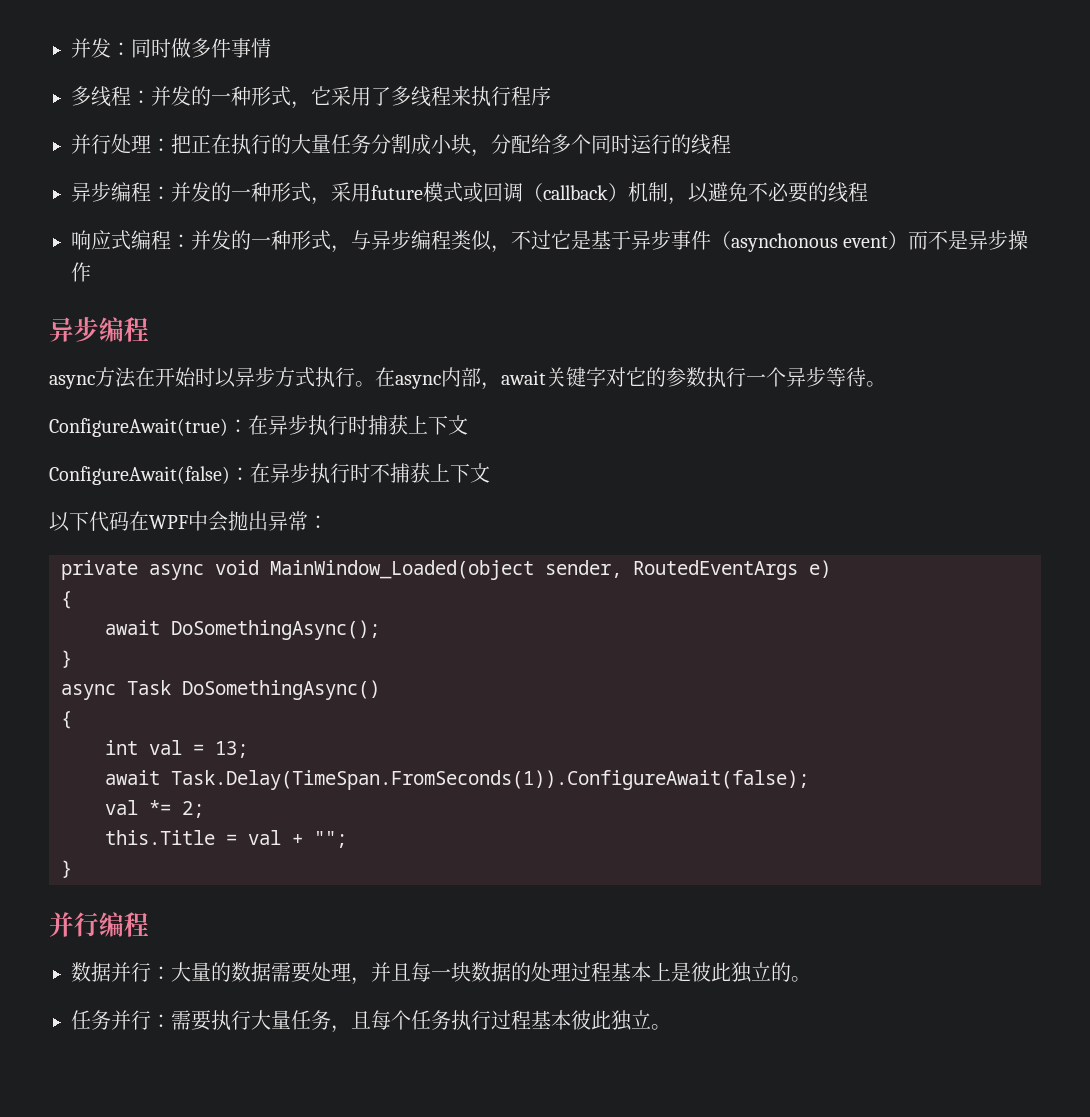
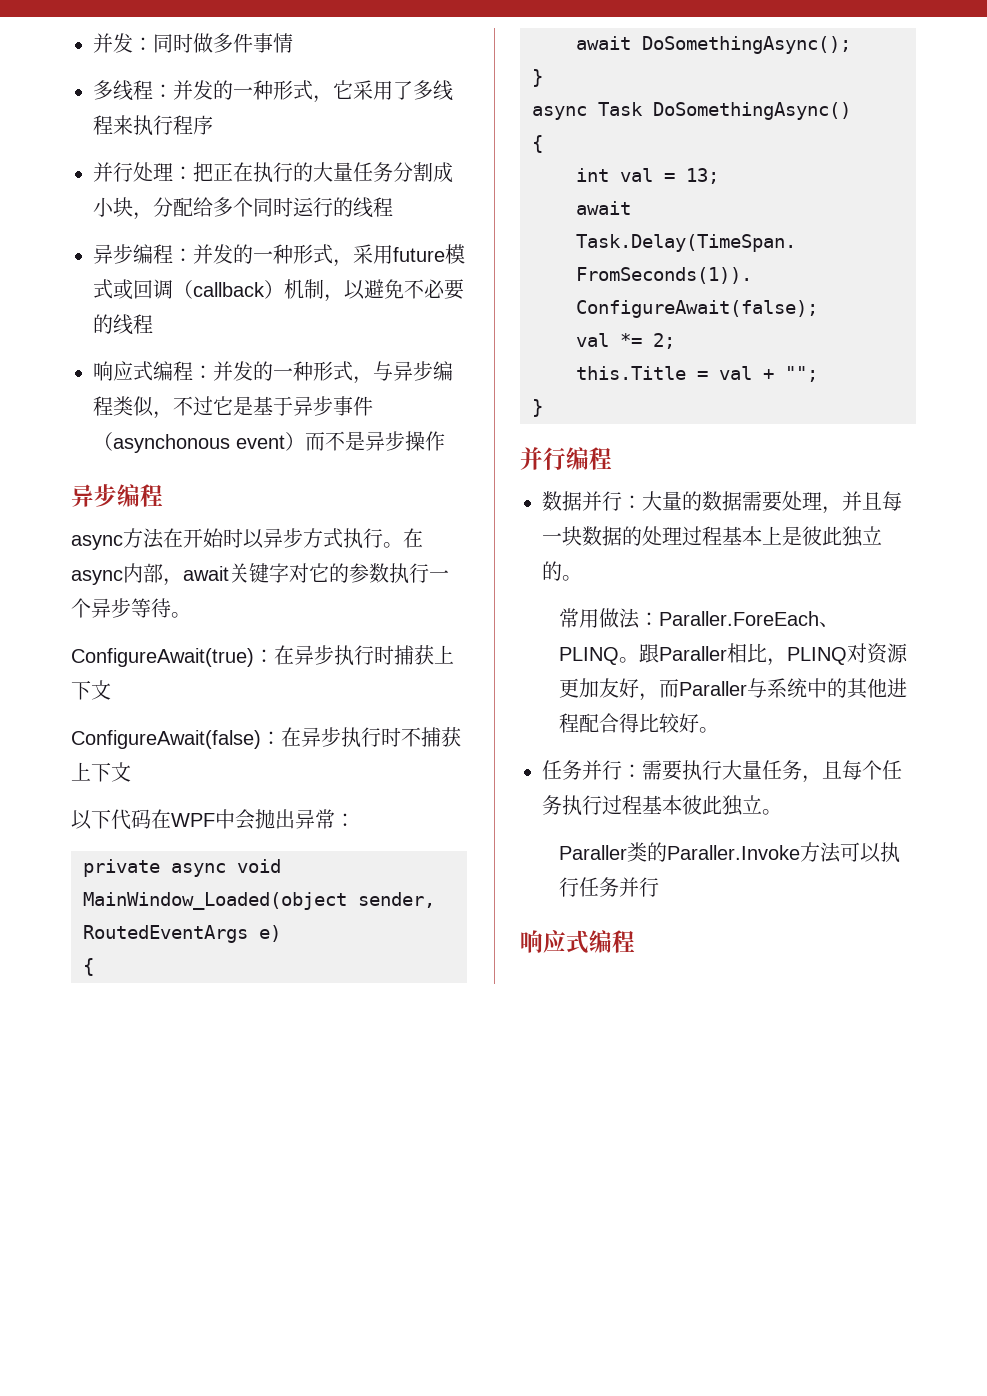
(811, 979) none -> [559,608,840,629] [559,643,909,666] [559,678,908,701] [559,713,720,733] // 常用做法：Paraller.ForeEach、PLINQ。跟Paraller相比，PLINQ对资源更加友好，而Paraller与系统中的其他进程配合得比较好。
(671, 1027) none -> [559,842,901,863] [559,877,660,897] [520,930,635,954] // Paraller类的Paraller.Invoke方法可以执行任务并行 // 响应式编程

